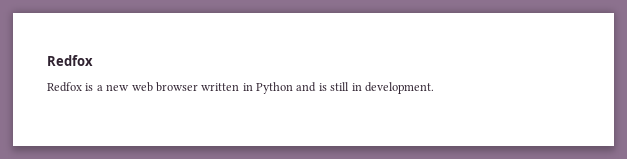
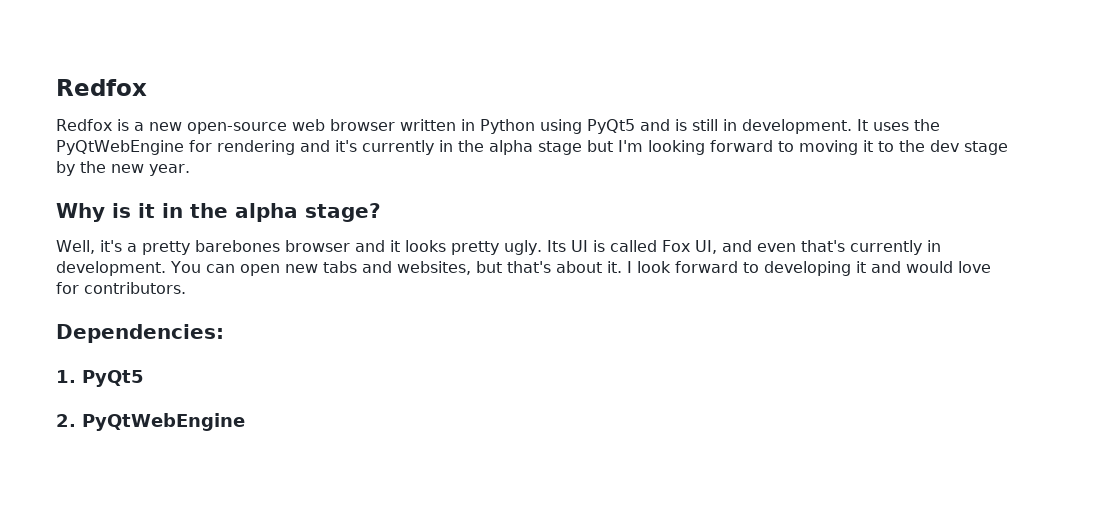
(130, 87) none -> [187,122,287,134] open-source
(293, 88) none -> [540,119,635,134] using PyQt5
(434, 88) none -> [857,119,940,131] [56,140,1008,155] [56,161,190,176] [56,203,381,222] [56,240,941,255] [56,261,991,276] [56,282,186,294] [56,324,224,343] [56,370,144,387] [56,413,245,431] It uses the PyQtWebEngine for rendering and it's currently in the alpha stage but I'm looking forward to moving it to the dev stage by the new year. // Why is it in the alpha stage? // Well, it's a pretty barebones browser and it looks pretty ugly. Its UI is called Fox UI, and even that's currently in development. You can open new tabs and websites, but that's about it. I look forward to developing it and would love for contributors. // Dependencies: // 1. PyQt5 // 2. PyQtWebEngine

